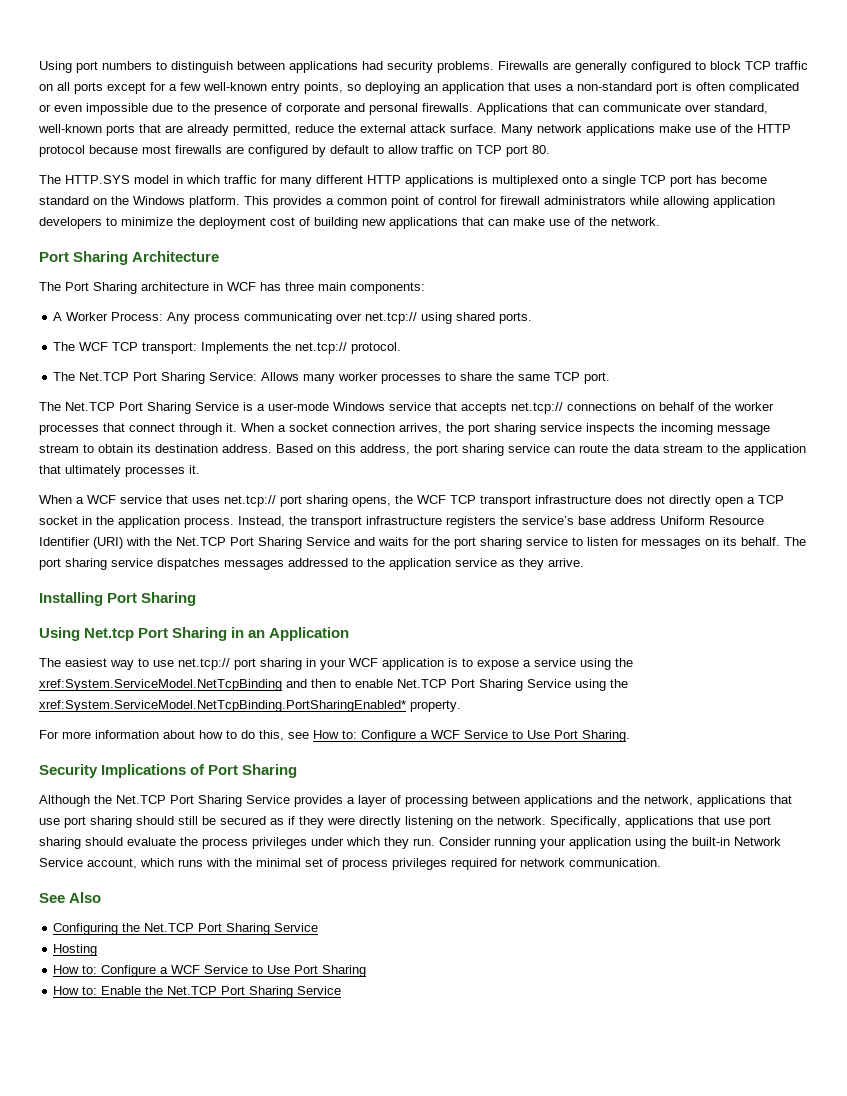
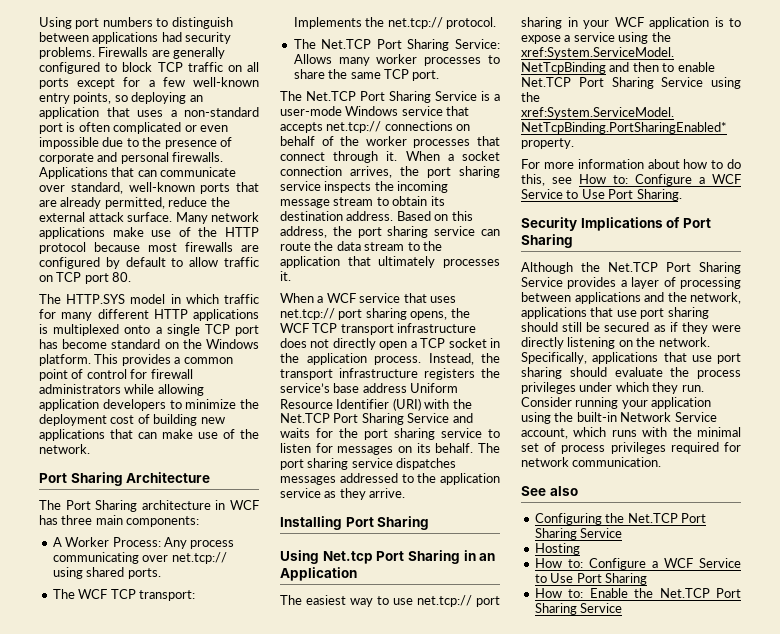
[69,892,102,903] Also -> [549,486,578,496] also

